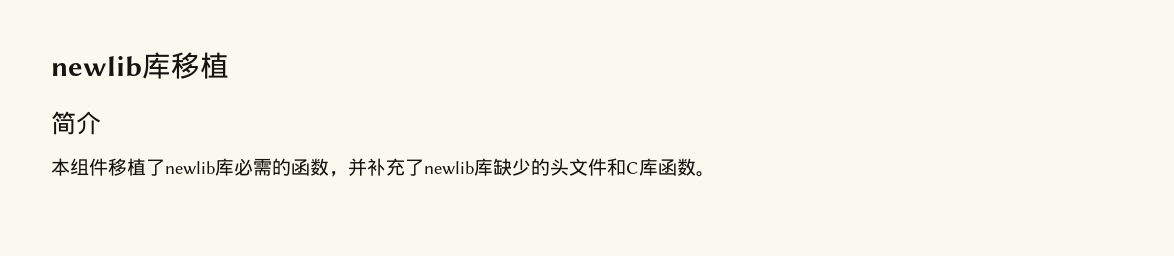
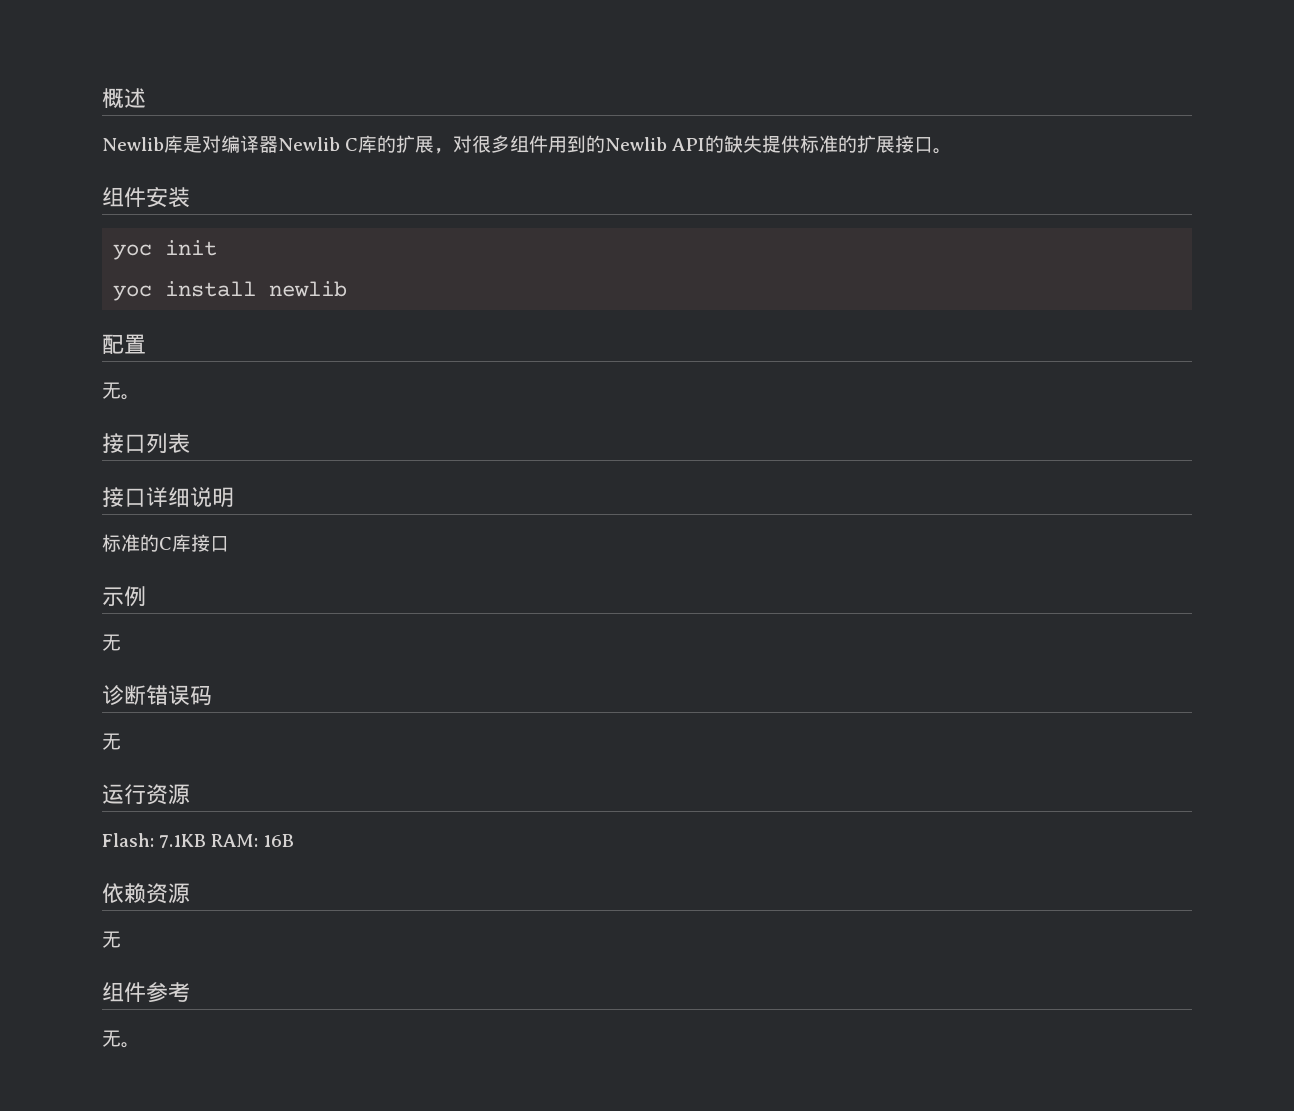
[51,52,229,79] [51,111,101,135] [51,158,696,177] newlib库移植 // 简介 // 本组件移植了newlib库必需的函数，并补充了newlib库缺少的头文件和C库函数 -> [102,88,146,108] [102,135,953,154] [102,187,190,208] [113,240,218,260] [113,281,348,301] [102,334,146,354] [102,382,140,400] [102,433,190,453] [102,487,234,508] [102,534,229,552] [102,586,146,607] [102,634,121,651] [102,685,212,706] [102,733,121,750] [102,784,190,805] [102,833,295,848] [102,883,190,904] [102,931,121,948] [102,982,190,1003] [102,1030,121,1047] 概述 // Newlib库是对编译器Newlib C库的扩展，对很多组件用到的Newlib API的缺失提供标准的扩展接口。 // 组件安装 // yoc init // yoc install newlib // 配置 // 无。 // 接口列表 // 接口详细说明 // 标准的C库接口 // 示例 // 无 // 诊断错误码 // 无 // 运行资源 // Flash: 7.1KB RAM: 16B // 依赖资源 // 无 // 组件参考 // 无

